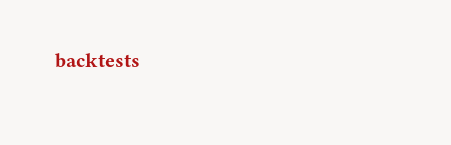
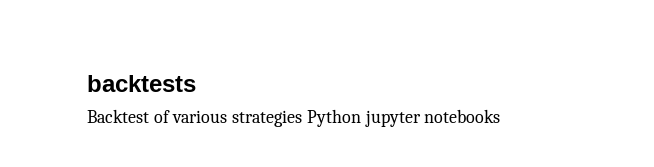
(140, 60) none -> [87,109,501,127] // Backtest of various strategies Python jupyter notebooks

